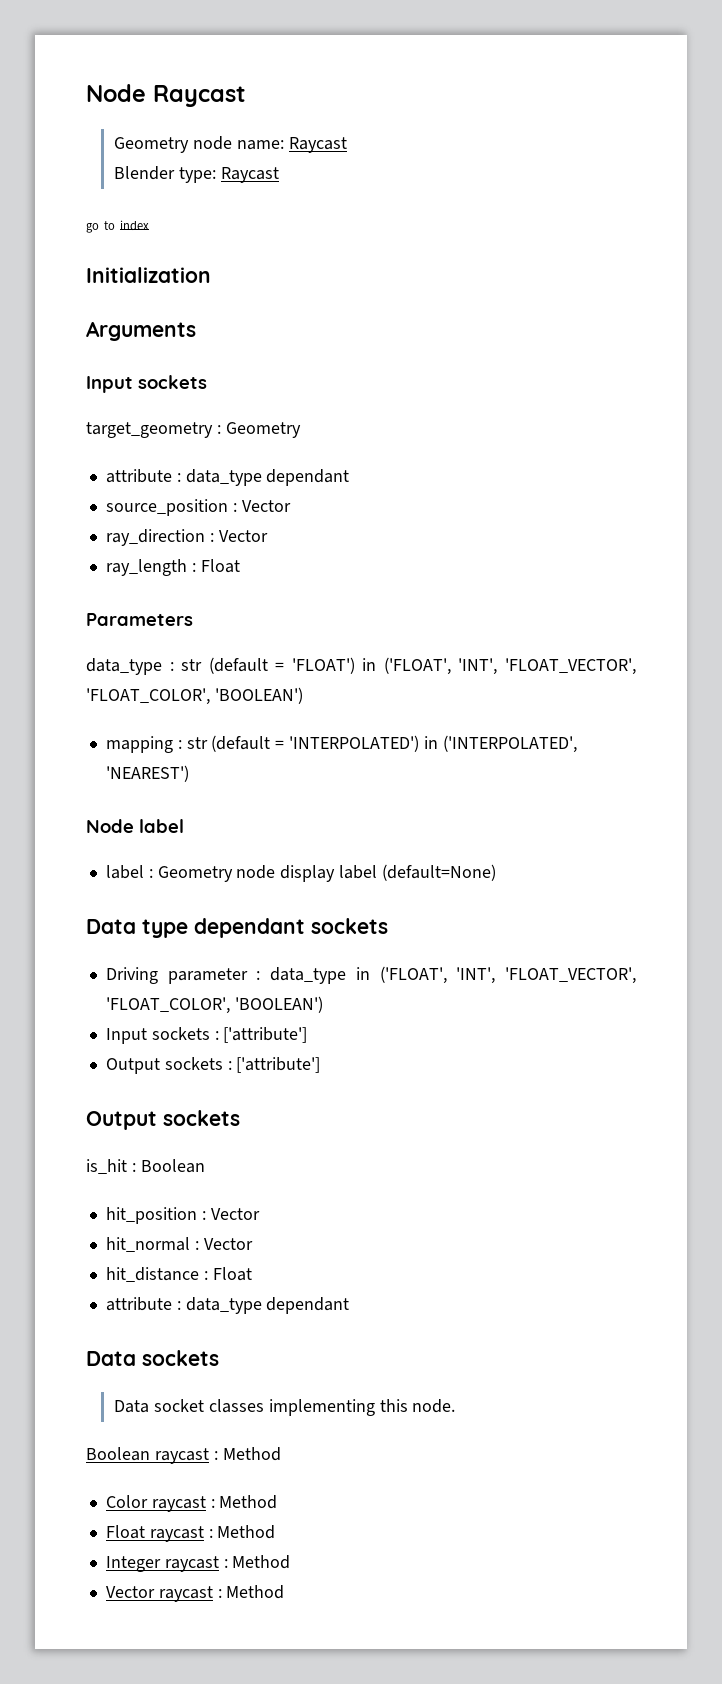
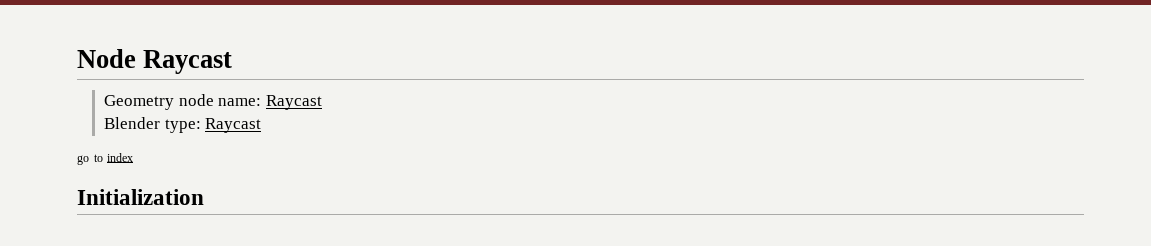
[86,321,196,341] [86,375,207,393] [86,422,301,438] [105,469,350,486] [105,499,291,516] [105,529,268,546] [105,559,240,576] [86,613,193,626] [86,657,636,675] [86,687,303,705] [105,735,577,753] [105,765,189,782] [86,819,184,833] [105,864,496,882] [86,918,388,938] [105,966,636,984] [105,996,323,1014] [105,1027,308,1044] [105,1057,321,1074] [86,1110,240,1130] [86,1159,205,1174] [105,1207,260,1224] [105,1237,253,1252] [105,1267,252,1282] [105,1297,350,1314] [86,1350,219,1366] [114,1399,456,1416] [86,1447,281,1464] [105,1495,278,1512] [105,1525,276,1542] [105,1555,291,1572] [105,1585,285,1602] // Arguments // Input sockets // target_geometry : Geometry // attribute : data_type dependant // source_position : Vector // ray_direction : Vector // ray_length : Float // Parameters // data_type : str (default = 'FLOAT') in ('FLOAT', 'INT', 'FLOAT_VECTOR', 'FLOAT_COLOR', 'BOOLEAN') // mapping : str (default = 'INTERPOLATED') in ('INTERPOLATED', 'NEAREST') // Node label // label : Geometry node display label (default=None) // Data type dependant sockets // Driving parameter : data_type in ('FLOAT', 'INT', 'FLOAT_VECTOR', 'FLOAT_COLOR', 'BOOLEAN') // Input sockets : ['attribute'] // Output sockets : ['attribute'] // Output sockets // is_hit : Boolean // hit_position : Vector // hit_normal : Vector // hit_distance : Float // attribute : data_type dependant // Data sockets // Data socket classes implementing this node. // Boolean raycast : Method // Color raycast : Method // Float raycast : Method // Integer raycast : Method // Vector raycast : Method -> (204, 197) none

